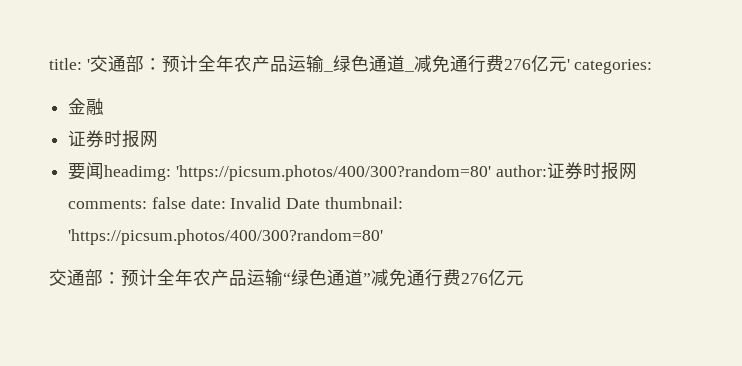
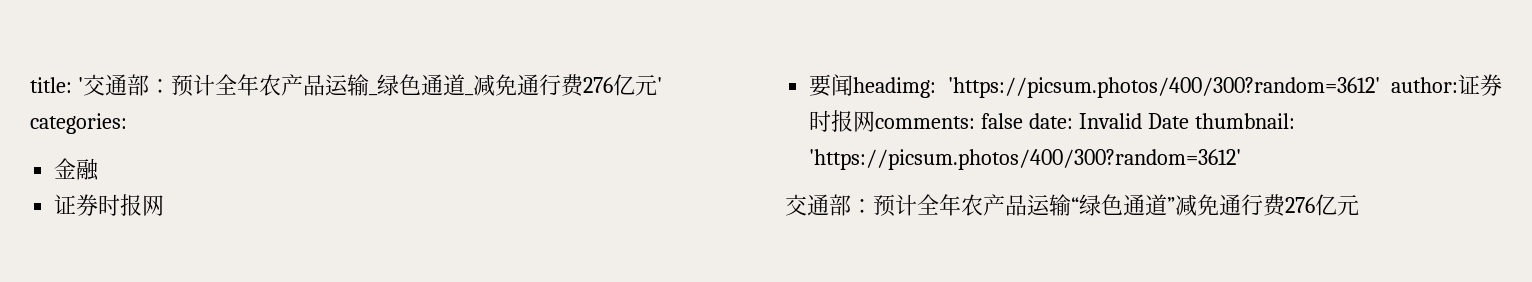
[175,165,491,181] 'https://picsum.photos/400/300?random=80' -> [947,77,1380,98] 'https://picsum.photos/400/300?random=3612'
[68,229,384,245] 'https://picsum.photos/400/300?random=80' -> [809,149,1242,170] 'https://picsum.photos/400/300?random=3612'

